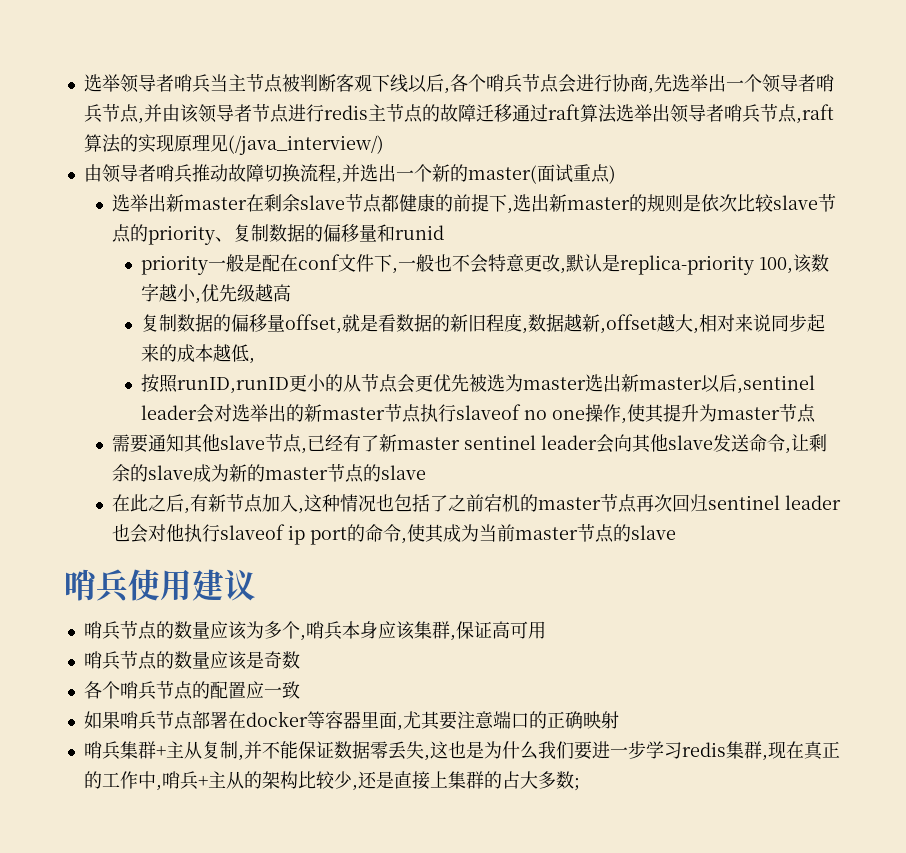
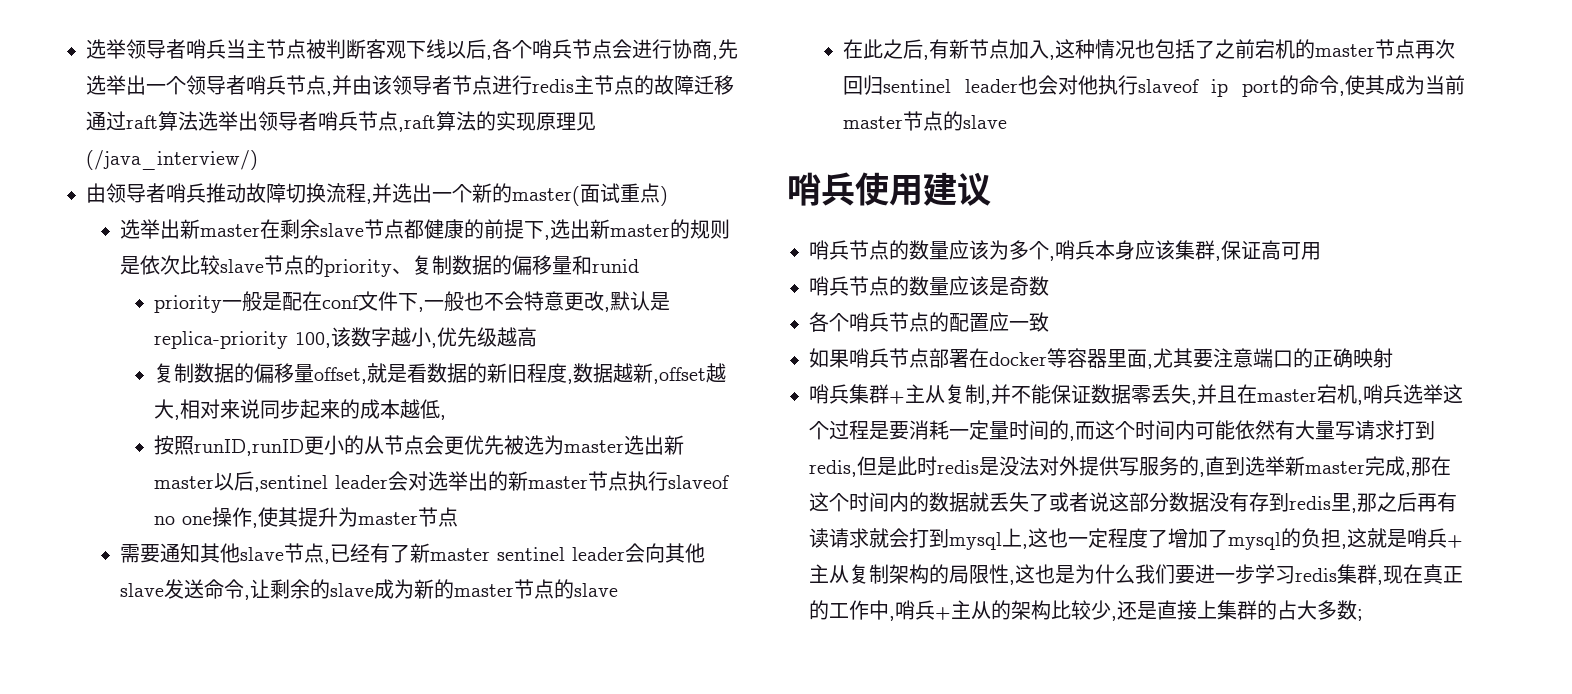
(430, 758) none -> [1197,384,1463,405] [809,420,1435,441] [809,456,1451,477] [809,492,1457,513] [809,528,1463,550] [809,564,1015,585] 并且在master宕机,哨兵选举这个过程是要消耗一定量时间的,而这个时间内可能依然有大量写请求打到redis,但是此时redis是没法对外提供写服务的,直到选举新master完成,那在这个时间内的数据就丢失了或者说这部分数据没有存到redis里,那之后再有读请求就会打到mysql上,这也一定程度了增加了mysql的负担,这就是哨兵+主从复制架构的局限性,

